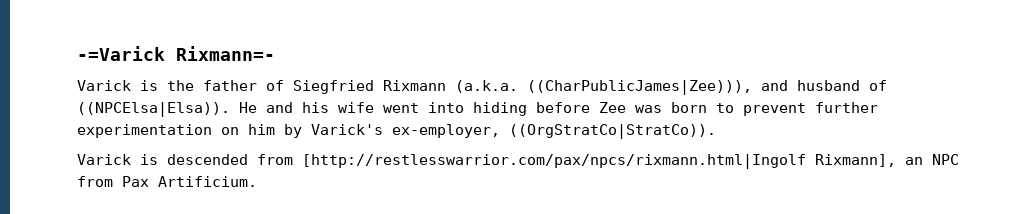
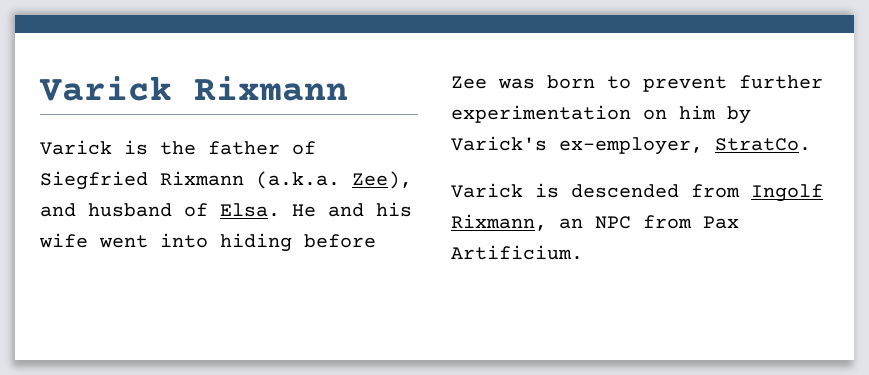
[77,46,275,61] -=Varick Rixmann=- -> [39,76,348,101] Varick Rixmann
[527,80,752,95] ((CharPublicJames|Zee))), -> [352,171,412,189] Zee),
[77,102,230,117] ((NPCElsa|Elsa)). -> [220,203,280,217] Elsa.
[509,124,716,139] ((OrgStratCo|StratCo)). -> [715,138,811,151] StratCo.
[302,154,896,169] [http://restlesswarrior.com/pax/npcs/rixmann.html|Ingolf Rixmann], -> [751,184,823,202] [451,214,547,231] Ingolf Rixmann,

